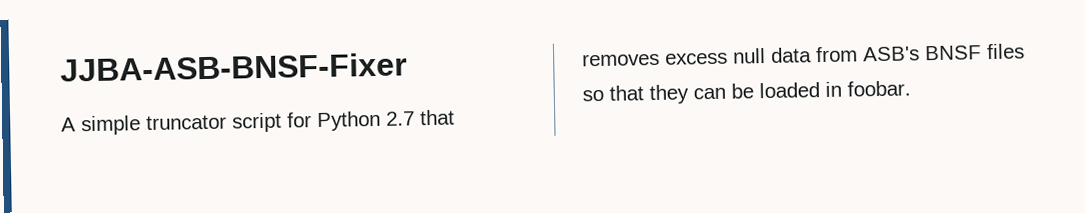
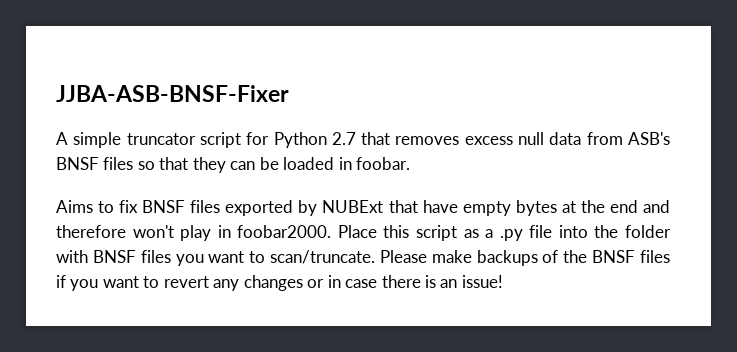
(911, 88) none -> [56,200,671,216] [56,225,671,241] [56,250,670,266] [56,275,503,291] // Aims to fix BNSF files exported by NUBExt that have empty bytes at the end and therefore won't play in foobar2000. Place this script as a .py file into the folder with BNSF files you want to scan/truncate. Please make backups of the BNSF files if you want to revert any changes or in case there is an issue!

